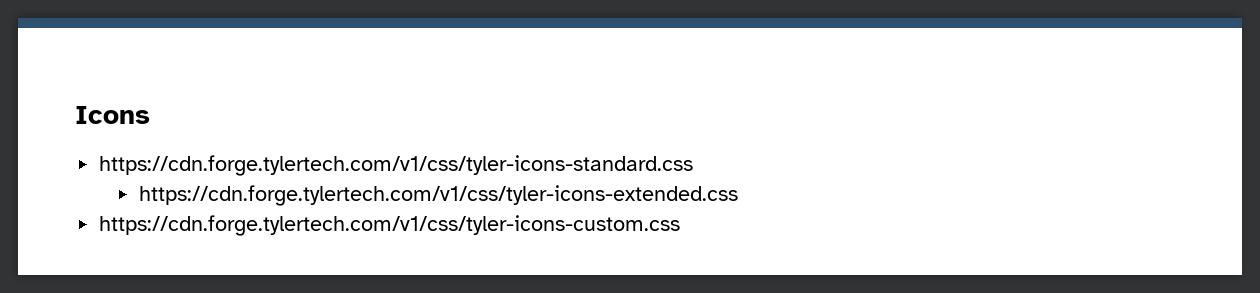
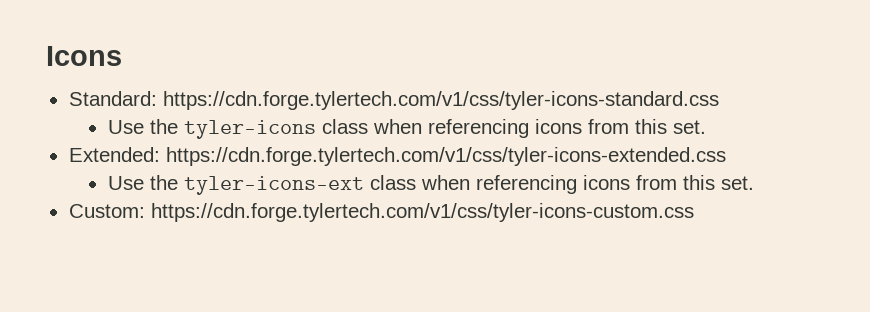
(150, 115) none -> [68,91,157,106] Standard:
[138,185,738,206] https://cdn.forge.tylertech.com/v1/css/tyler-icons-extended.css // -> [107,119,706,139] [68,147,726,166] [107,175,754,195] [68,204,145,218] Use the tyler-icons class when referencing icons from this set. // Extended: https://cdn.forge.tylertech.com/v1/css/tyler-icons-extended.css // Use the tyler-icons-ext class when referencing icons from this set. // Custom:

